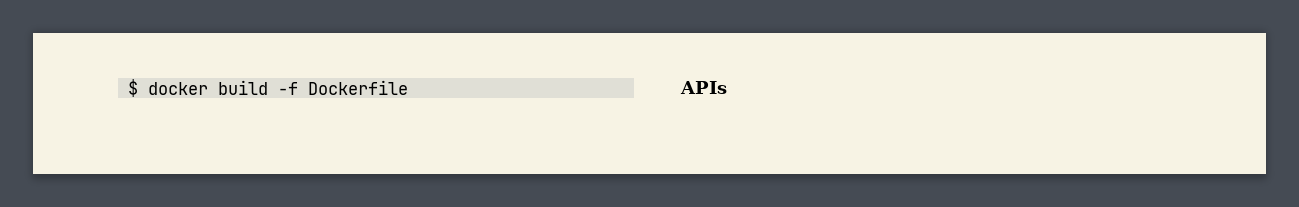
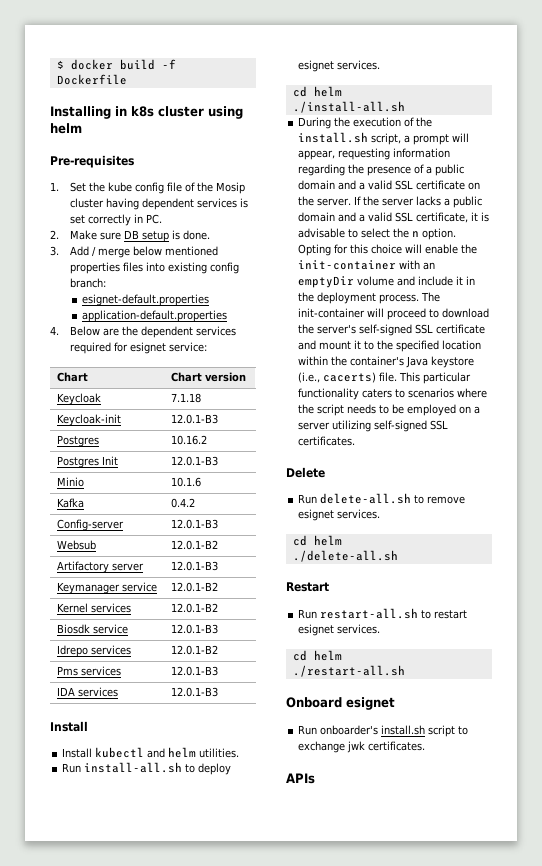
(408, 87) none -> [50,106,243,119] [50,123,82,134] [50,155,134,168] [50,182,246,194] [70,198,249,210] [70,214,163,226] [50,230,211,242] [50,246,219,258] [70,262,240,274] [70,278,107,288] [82,294,210,306] [82,310,228,322] [50,326,237,338] [70,342,208,354] [57,372,89,382] [171,372,247,382] [57,393,102,405] [171,393,202,403] [57,414,122,426] [171,414,219,424] [57,435,100,447] [171,435,208,445] [57,456,119,468] [171,456,219,466] [57,477,85,487] [171,477,202,487] [57,498,85,508] [171,498,196,508] [57,519,125,531] [171,519,219,529] [57,540,97,550] [171,540,219,550] [57,561,145,573] [171,561,219,571] [57,582,158,594] [171,582,219,592] [57,603,132,613] [171,603,219,613] [57,624,129,634] [171,624,219,634] [57,645,132,657] [171,645,219,655] [57,666,122,676] [171,666,219,676] [57,687,119,697] [171,687,219,697] [50,721,88,732] [62,747,240,758] [62,762,232,775] [298,60,381,72] [292,86,342,97] [292,101,405,113] [298,117,433,129] [298,132,470,145] [298,148,451,160] [298,164,465,176] [298,180,481,190] [298,196,483,208] [298,212,490,223] [298,228,457,240] [298,244,478,256] [298,260,436,270] [298,276,476,288] [298,292,441,304] [298,308,490,320] [298,324,486,336] [298,340,482,352] [298,356,475,368] [298,372,472,384] [298,388,488,400] [298,404,481,416] [298,420,449,432] [298,436,356,446] [286,467,325,478] [298,493,466,504] [298,509,381,521] [292,535,342,546] [292,550,398,562] [286,582,329,592] [298,608,468,619] [298,624,381,636] [292,650,342,661] [292,665,405,677] [286,697,395,710] [298,725,469,737] [298,741,426,753] // Installing in k8s cluster using helm // Pre-requisites // 1. Set the kube config file of the Mosip cluster having dependent services is set correctly in PC. // 2. Make sure DB setup is done. // 3. Add / merge below mentioned properties files into existing config branch: // esignet-default.properties // application-default.properties // 4. Below are the dependent services required for esignet service: // Chart | Chart version // Keycloak | 7.1.18 // Keycloak-init | 12.0.1-B3 // Postgres | 10.16.2 // Postgres Init | 12.0.1-B3 // Minio | 10.1.6 // Kafka | 0.4.2 // Config-server | 12.0.1-B3 // Websub | 12.0.1-B2 // Artifactory server | 12.0.1-B3 // Keymanager service | 12.0.1-B2 // Kernel services | 12.0.1-B2 // Biosdk service | 12.0.1-B3 // Idrepo services | 12.0.1-B2 // Pms services | 12.0.1-B3 // IDA services | 12.0.1-B3 // Install // Install kubectl and helm utilities. // Run install-all.sh to deploy esignet services. // cd helm // ./install-all.sh // During the execution of the install.sh script, a prompt will appear, requesting information regarding the presence of a public domain and a valid SSL certificate on the server. If the server lacks a public domain and a valid SSL certificate, it is advisable to select the n option. Opting for this choice will enable the init-container with an emptyDir volume and include it in the deployment process. The init-container will proceed to download the server's self-signed SSL certificate and mount it to the specified location within the container's Java keystore (i.e., cacerts) file. This particular functionality caters to scenarios where the script needs to be employed on a server utilizing self-signed SSL certificates. // Delete // Run delete-all.sh to remove esignet services. // cd helm // ./delete-all.sh // Restart // Run restart-all.sh to restart esignet services. // cd helm // ./restart-all.sh // Onboard esignet // Run onboarder's install.sh script to exchange jwk certificates.

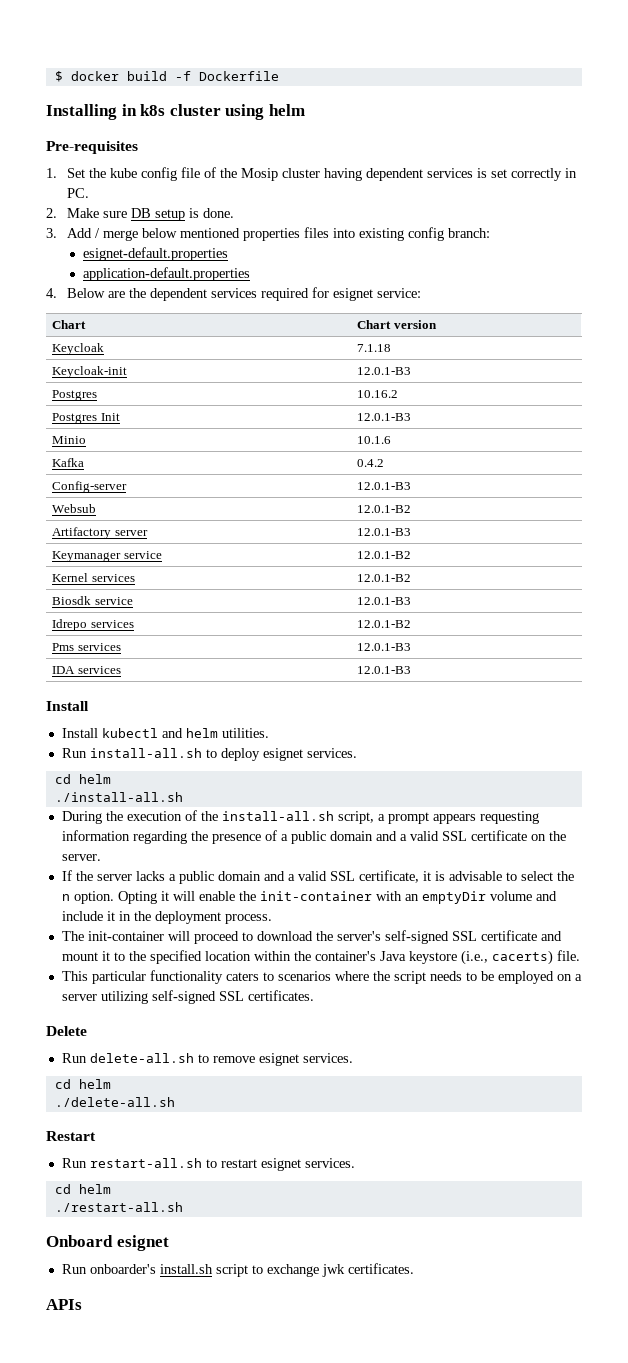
[298,132,369,143] install.sh -> [221,811,334,821] install-all.sh
[452,133,470,142] [298,150,336,160] will appear, -> [432,814,476,824] appears
(352, 202) none -> (101, 857) //
[334,244,403,254] for this choice -> [160,891,169,901] it
(420, 299) none -> (272, 919) //
(398, 377) none -> (580, 955) //

